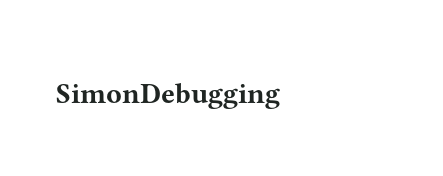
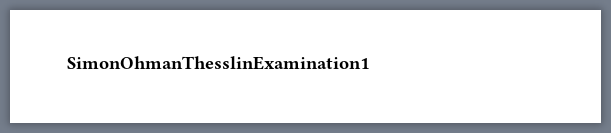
[56,83,280,109] SimonDebugging -> [67,56,370,70] SimonOhmanThesslinExamination1

